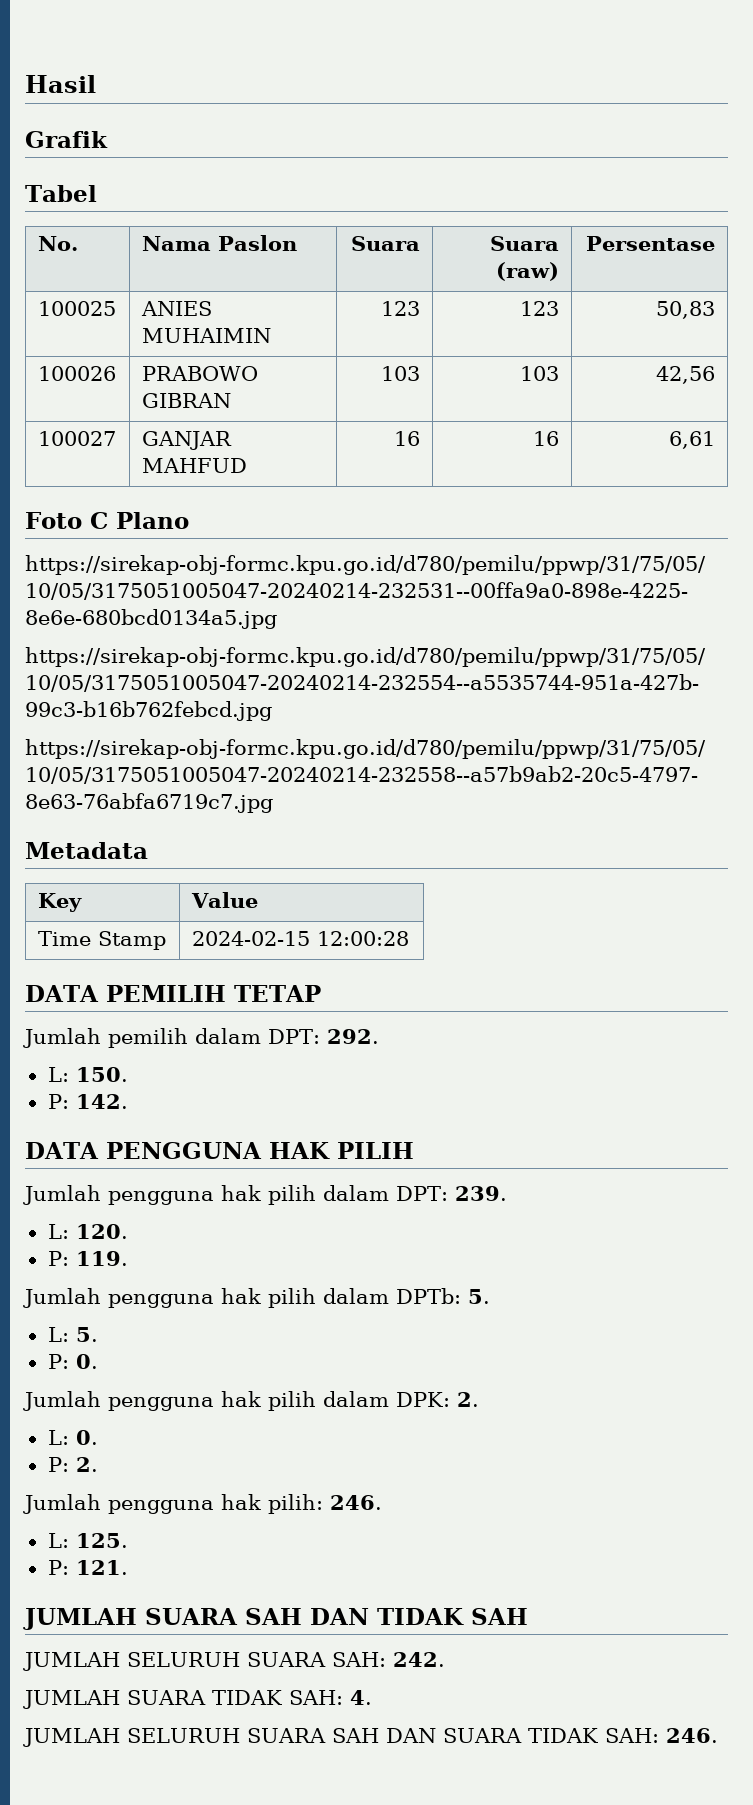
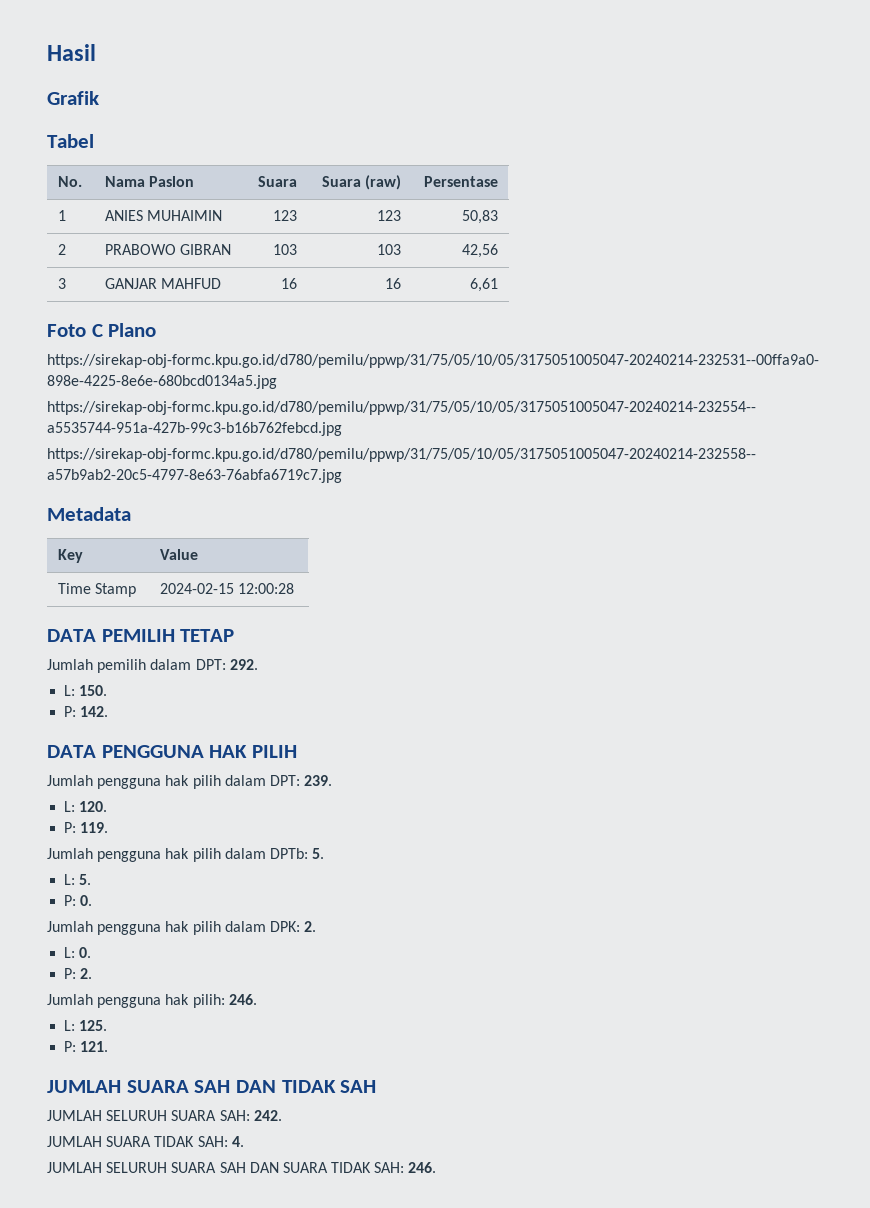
[37,301,116,316] 100025 -> [58,210,67,221] 1
[37,366,116,381] 100026 -> [58,244,67,255] 2
[37,431,116,446] 100027 -> [58,278,67,289] 3

